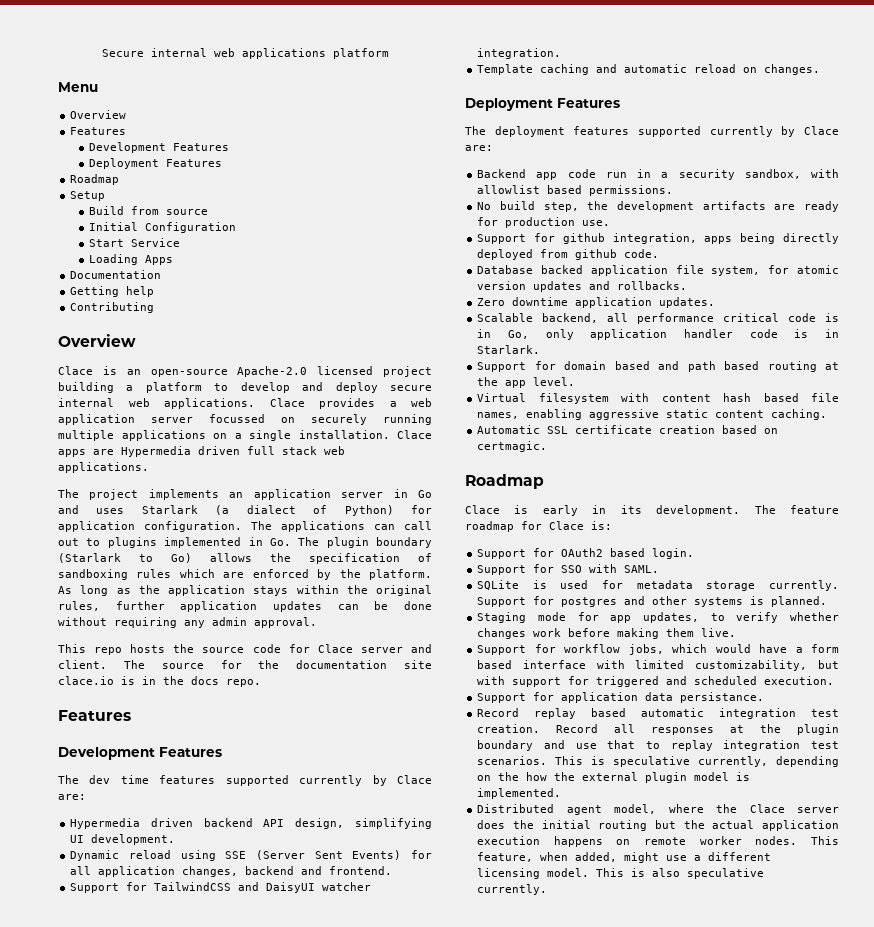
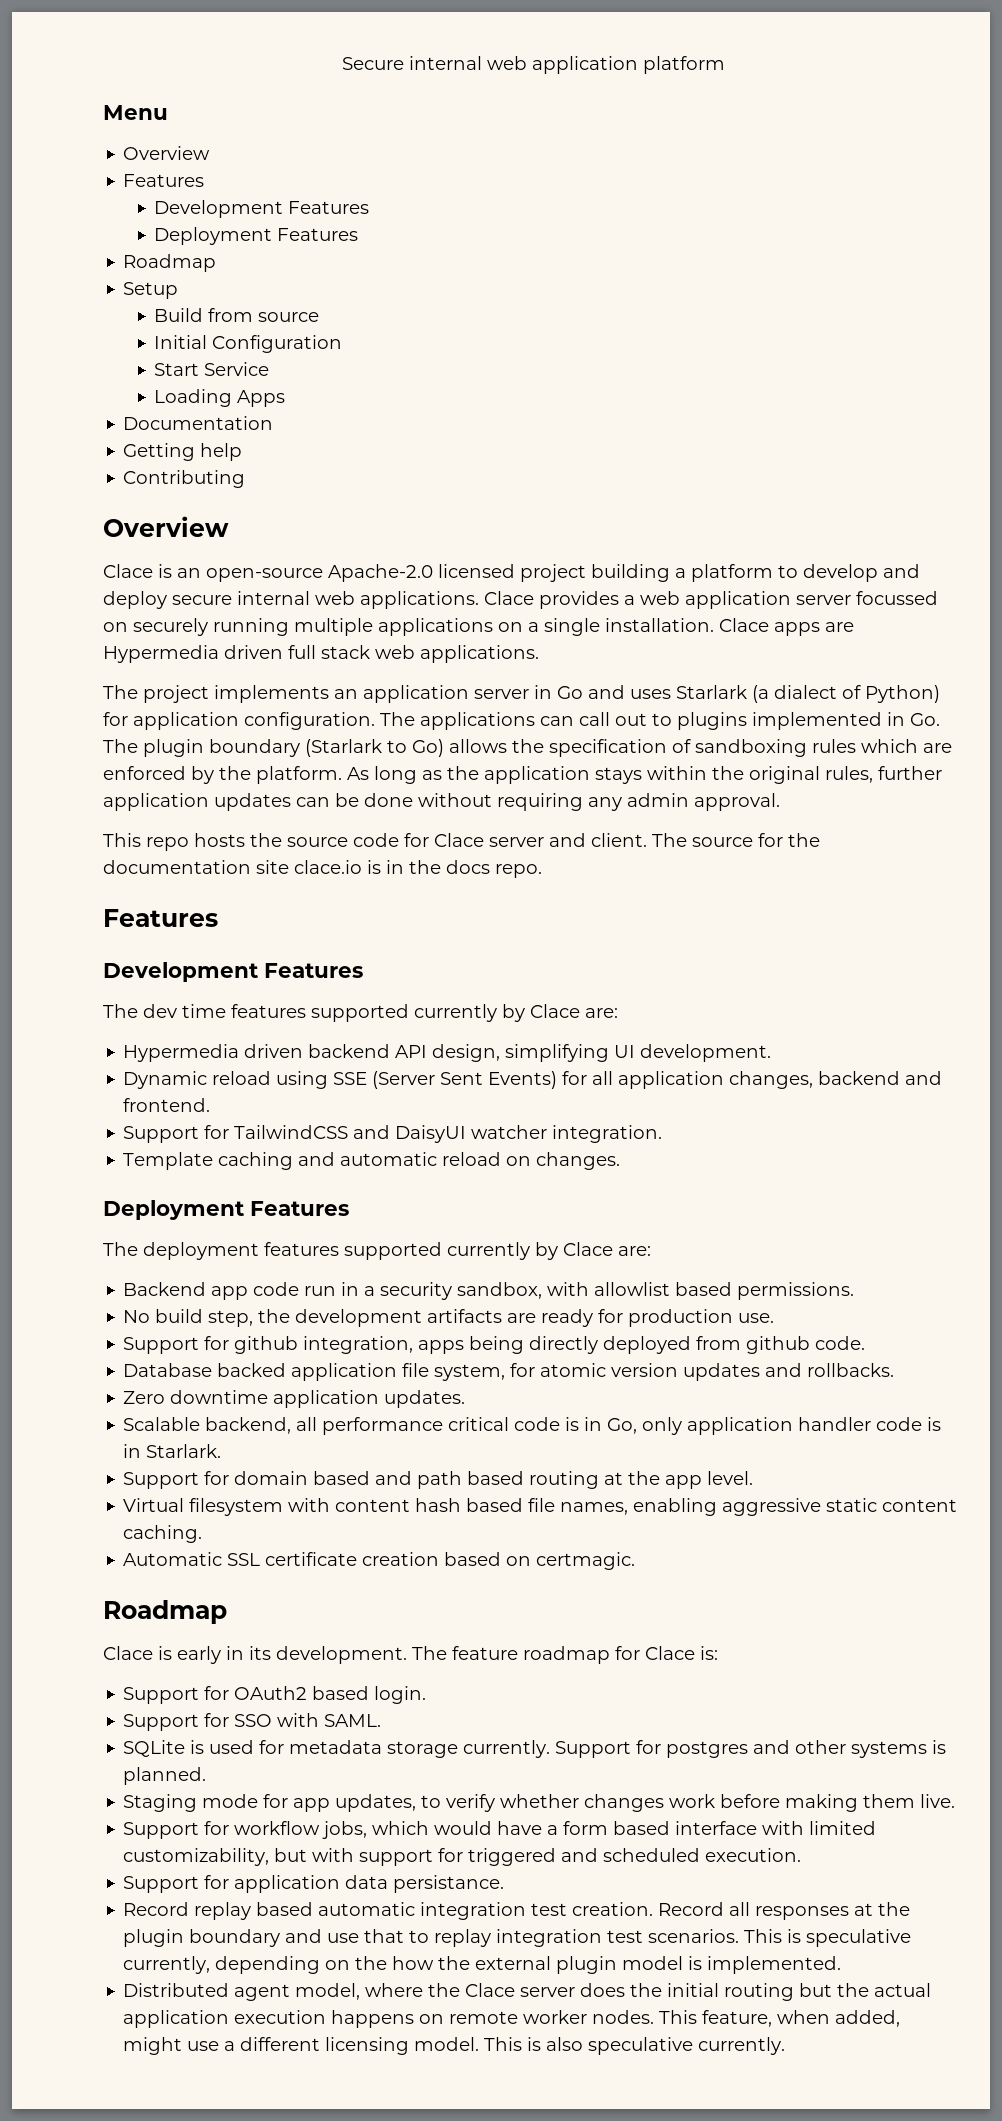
[241,48,326,59] applications -> [531,56,638,74] application

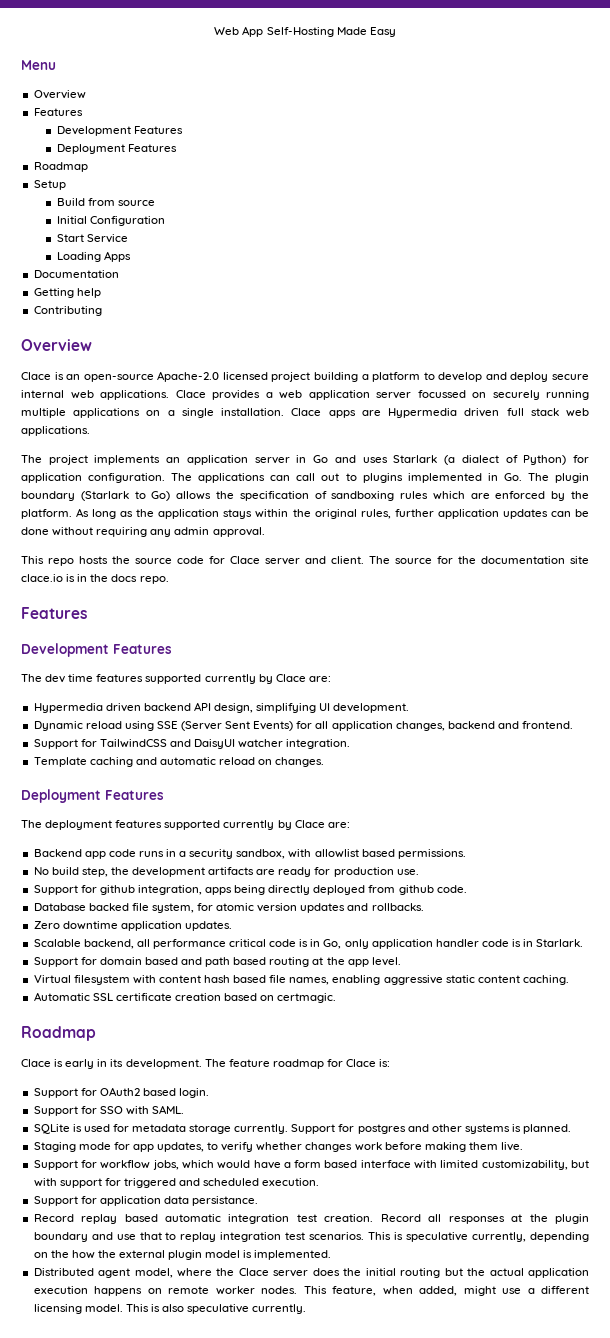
[341,56,725,74] Secure internal web application platform -> [214,26,396,37] Web App Self-Hosting Made Easy
[304,1286,337,1296] run -> [138,851,164,857] runs
[291,1363,398,1381] application -> (129, 907) none

